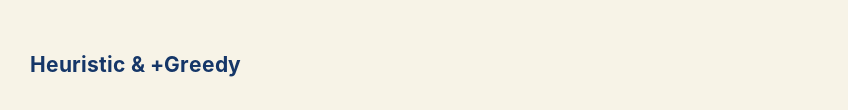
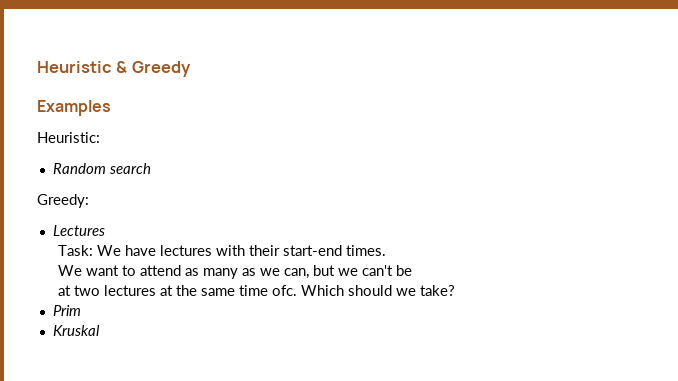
[150,56,242,77] +Greedy -> [131,61,191,77] [37,100,111,116] [37,132,100,143] [52,163,151,174] [37,194,89,208] [52,225,105,236] [58,245,387,256] [58,265,413,279] [58,285,456,296] [52,305,81,316] [52,325,100,336] Greedy // Examples // Heuristic: // Random search // Greedy: // Lectures // Task: We have lectures with their start-end times. // We want to attend as many as we can, but we can't be // at two lectures at the same time ofc. Which should we take? // Prim // Kruskal

